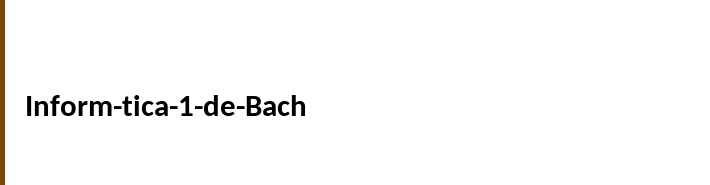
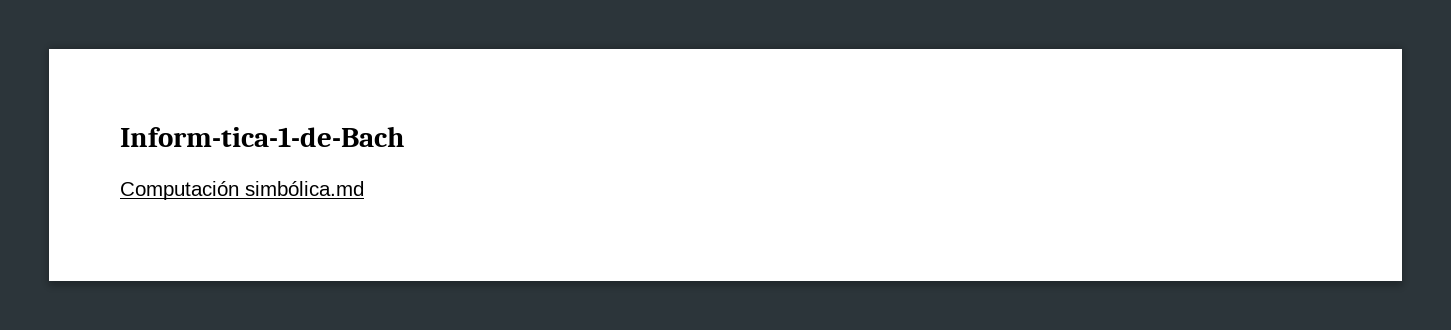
(307, 105) none -> [120,181,364,200] // Computación simbólica.md

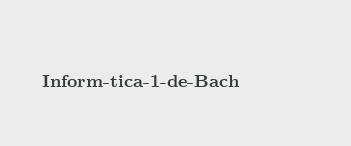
[120,181,364,200] // Computación simbólica.md -> (240, 81) none

